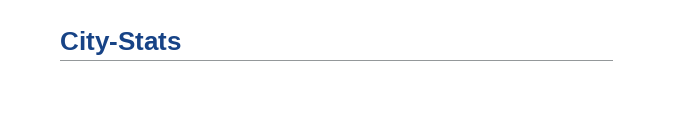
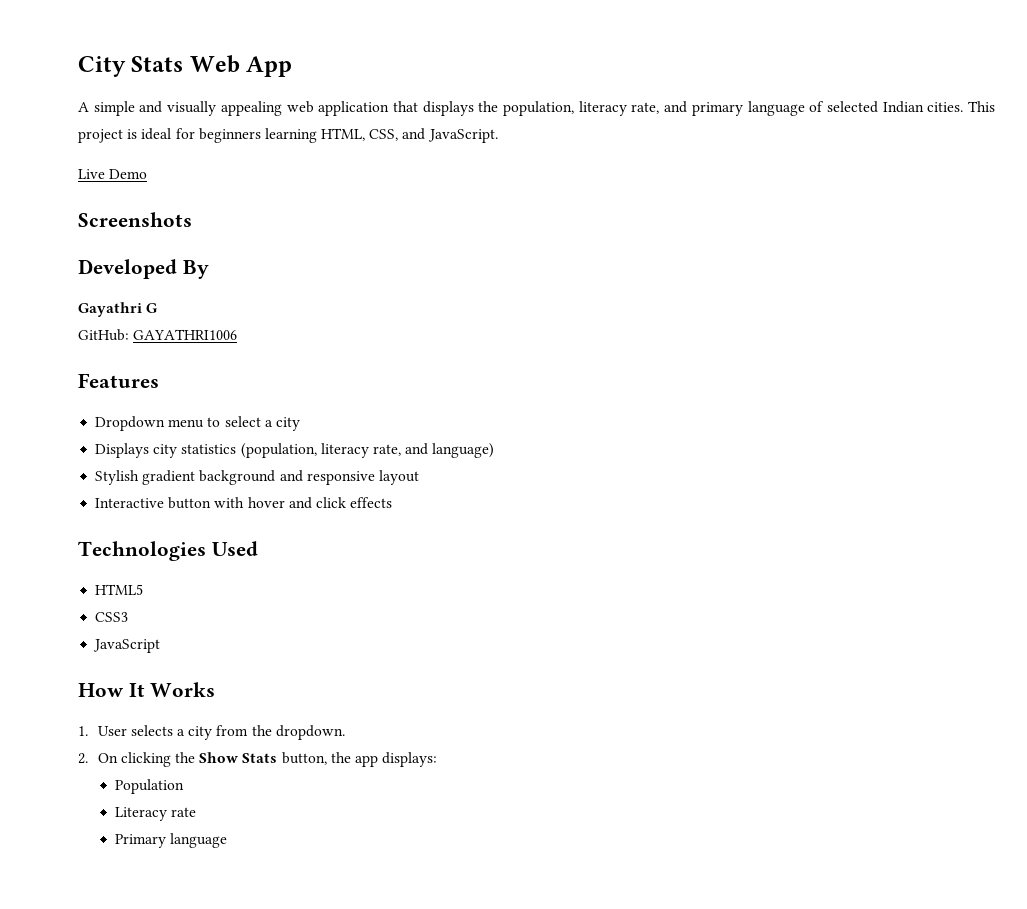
[60,31,181,55] City-Stats -> [78,55,293,77] [78,101,996,116] [78,128,498,143] [78,169,148,179] [78,212,192,227] [78,259,209,279] [78,302,158,317] [78,329,238,341] [78,373,159,388] [95,416,300,431] [95,443,495,458] [95,470,419,485] [95,497,393,509] [78,541,258,561] [95,584,144,595] [95,612,129,622] [93,639,161,653] [78,682,216,697] [78,725,345,740] [78,752,438,767] [114,779,184,794] [114,807,196,821] [114,833,227,848] City Stats Web App // A simple and visually appealing web application that displays the population, literacy rate, and primary language of selected Indian cities. This project is ideal for beginners learning HTML, CSS, and JavaScript. // Live Demo // Screenshots // Developed By // Gayathri G // GitHub: GAYATHRI1006 // Features // Dropdown menu to select a city // Displays city statistics (population, literacy rate, and language) // Stylish gradient background and responsive layout // Interactive button with hover and click effects // Technologies Used // HTML5 // CSS3 // JavaScript // How It Works // 1. User selects a city from the dropdown. // 2. On clicking the Show Stats button, the app displays: // Population // Literacy rate // Primary language

